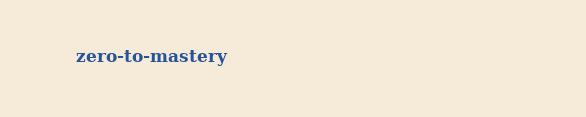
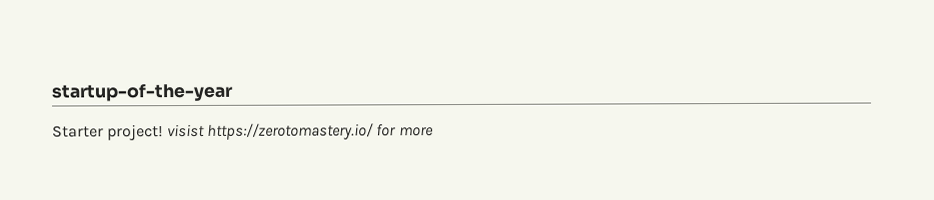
[76,50,228,66] zero-to-mastery -> [51,83,234,102] [52,123,434,141] startup-of-the-year // Starter project! visist https://zerotomastery.io/ for more

